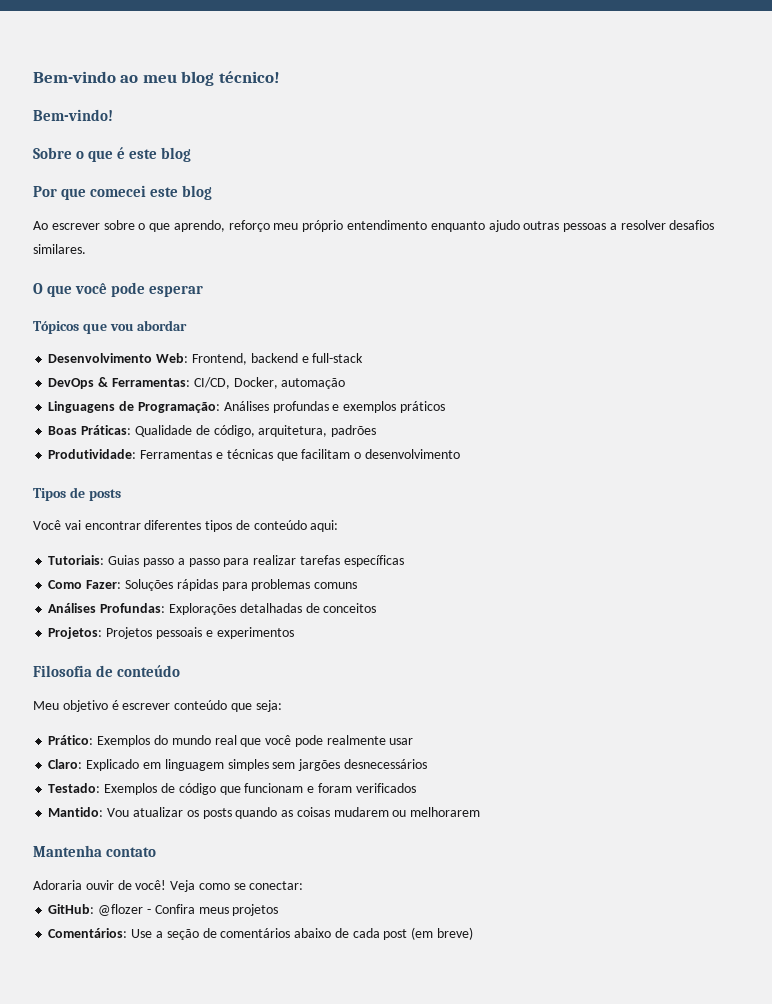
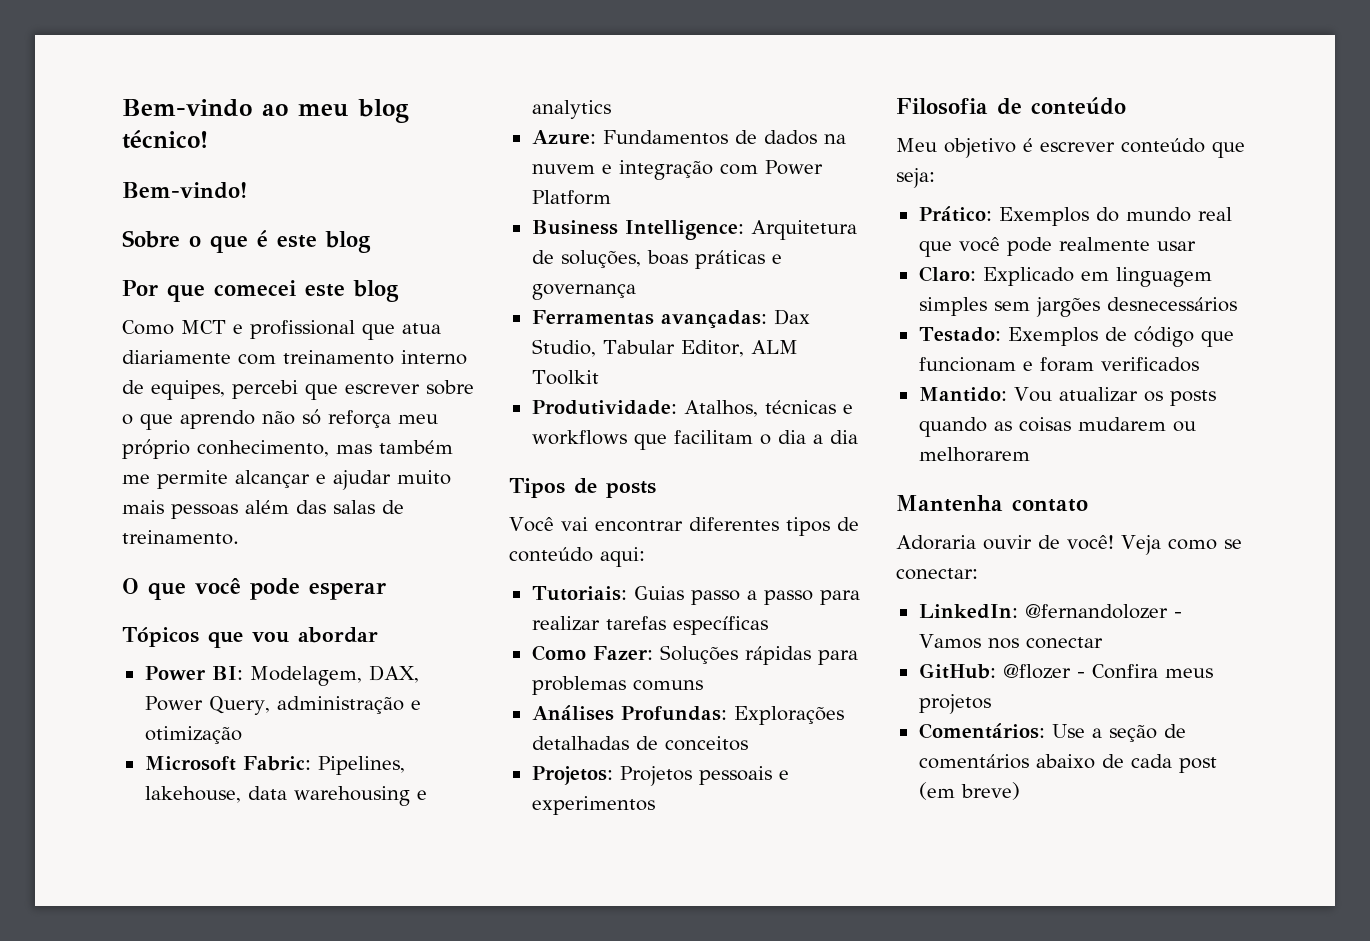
[33,220,715,232] [33,244,86,254] Ao escrever sobre o que aprendo, reforço meu próprio entendimento enquanto ajudo outras pessoas a resolver desafios similares. -> [122,320,441,340] [122,350,467,365] [122,380,474,400] [122,409,438,430] [122,439,453,459] [122,470,451,490] [122,500,404,519] [122,530,239,545] Como MCT e profissional que atua diariamente com treinamento interno de equipes, percebi que escrever sobre o que aprendo não só reforça meu próprio conhecimento, mas também me permite alcançar e ajudar muito mais pessoas além das salas de treinamento.
[48,353,364,365] [48,377,346,389] [48,401,445,413] [48,425,377,437] [48,449,460,461] Desenvolvimento Web: Frontend, backend e full-stack // DevOps & Ferramentas: CI/CD, Docker, automação // Linguagens de Programação: Análises profundas e exemplos práticos // Boas Práticas: Qualidade de código, arquitetura, padrões // Produtividade: Ferramentas e técnicas que facilitam o desenvolvimento -> [144,665,419,686] [144,696,421,715] [144,726,242,744] [144,756,405,775] [144,786,427,806] [531,100,611,119] [531,130,846,145] [531,160,823,180] [531,190,611,205] [531,220,857,240] [531,250,782,269] [531,284,636,300] [531,309,810,328] [531,339,798,357] [531,370,599,385] [531,400,853,417] [531,430,858,450] Power BI: Modelagem, DAX, Power Query, administração e otimização // Microsoft Fabric: Pipelines, lakehouse, data warehousing e analytics // Azure: Fundamentos de dados na nuvem e integração com Power Platform // Business Intelligence: Arquitetura de soluções, boas práticas e governança // Ferramentas avançadas: Dax Studio, Tabular Editor, ALM Toolkit // Produtividade: Atalhos, técnicas e workflows que facilitam o dia a dia
(304, 885) none -> [918,604,1182,619] [918,634,1103,649] // LinkedIn: @fernandolozer - Vamos nos conectar

